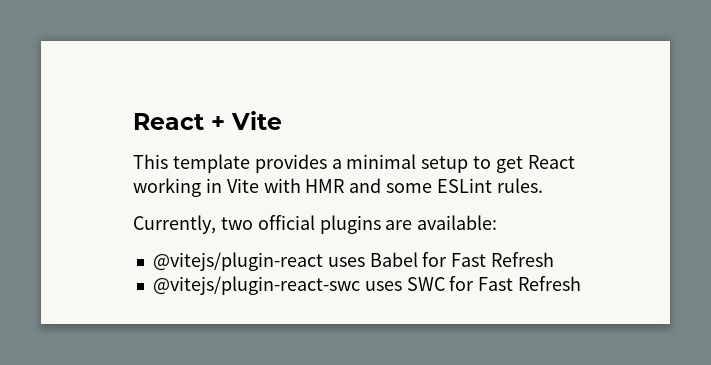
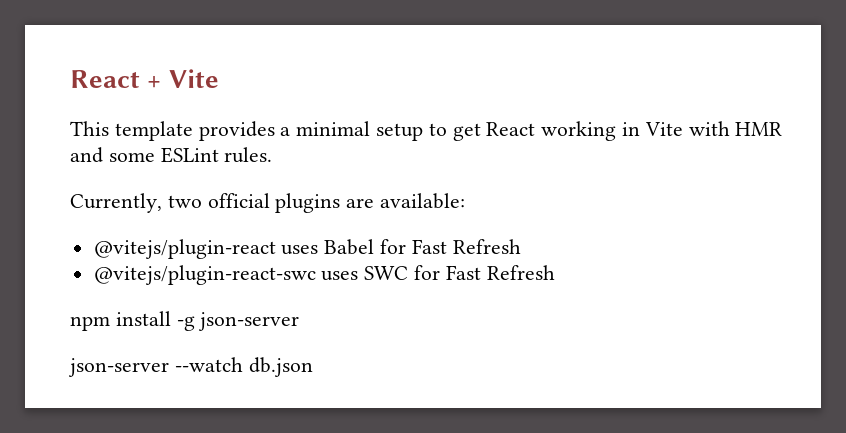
(582, 283) none -> [70,311,300,331] [68,357,313,377] // npm install -g json-server // json-server --watch db.json

